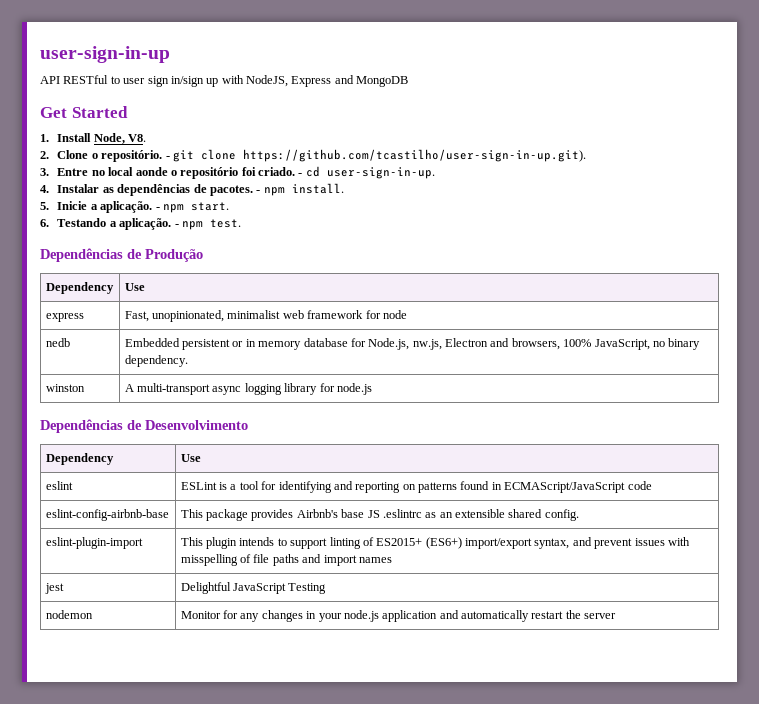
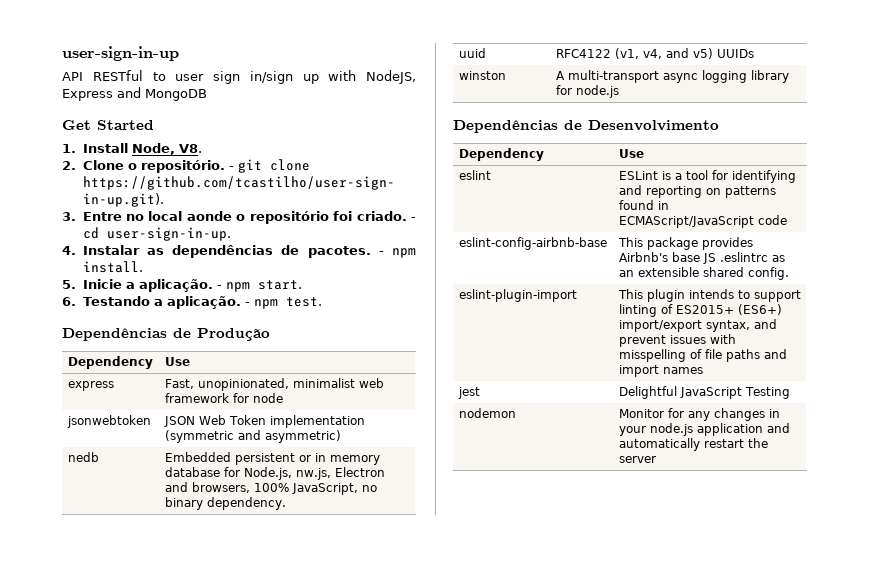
(407, 314) none -> [66,415,151,428] [163,415,365,428] [164,430,341,443] // jsonwebtoken | JSON Web Token implementation (symmetric and asymmetric)
(188, 361) none -> [458,48,486,58] [555,48,754,59] // uuid | RFC4122 (v1, v4, and v5) UUIDs

